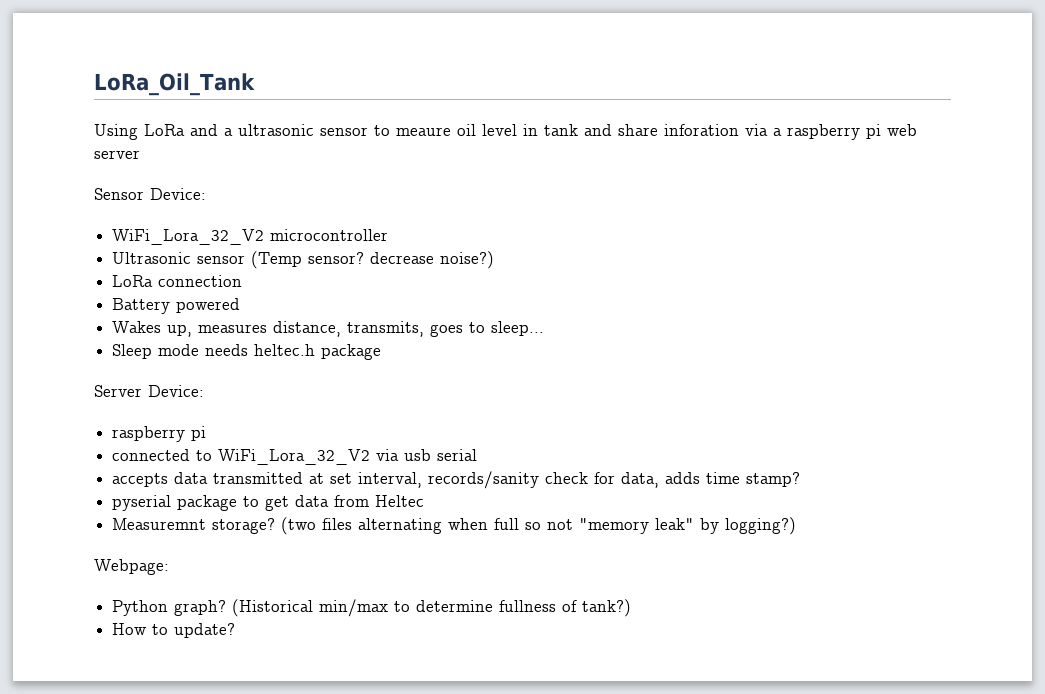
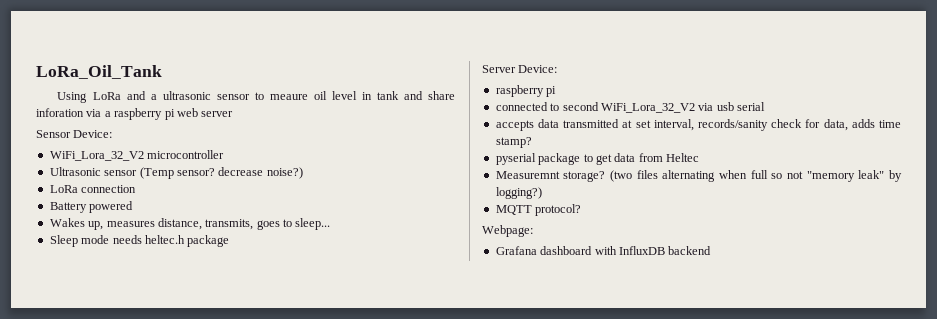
(213, 455) none -> [562,102,599,111] second
(797, 526) none -> [495,204,582,216] // MQTT protocol?
[112,599,632,617] [112,623,236,638] Python graph? (Historical min/max to determine fullness of tank?) // How to update? -> [495,246,712,255] Grafana dashboard with InfluxDB backend

